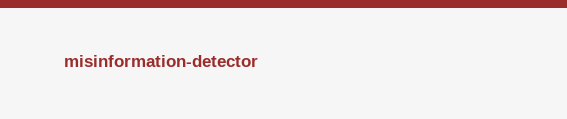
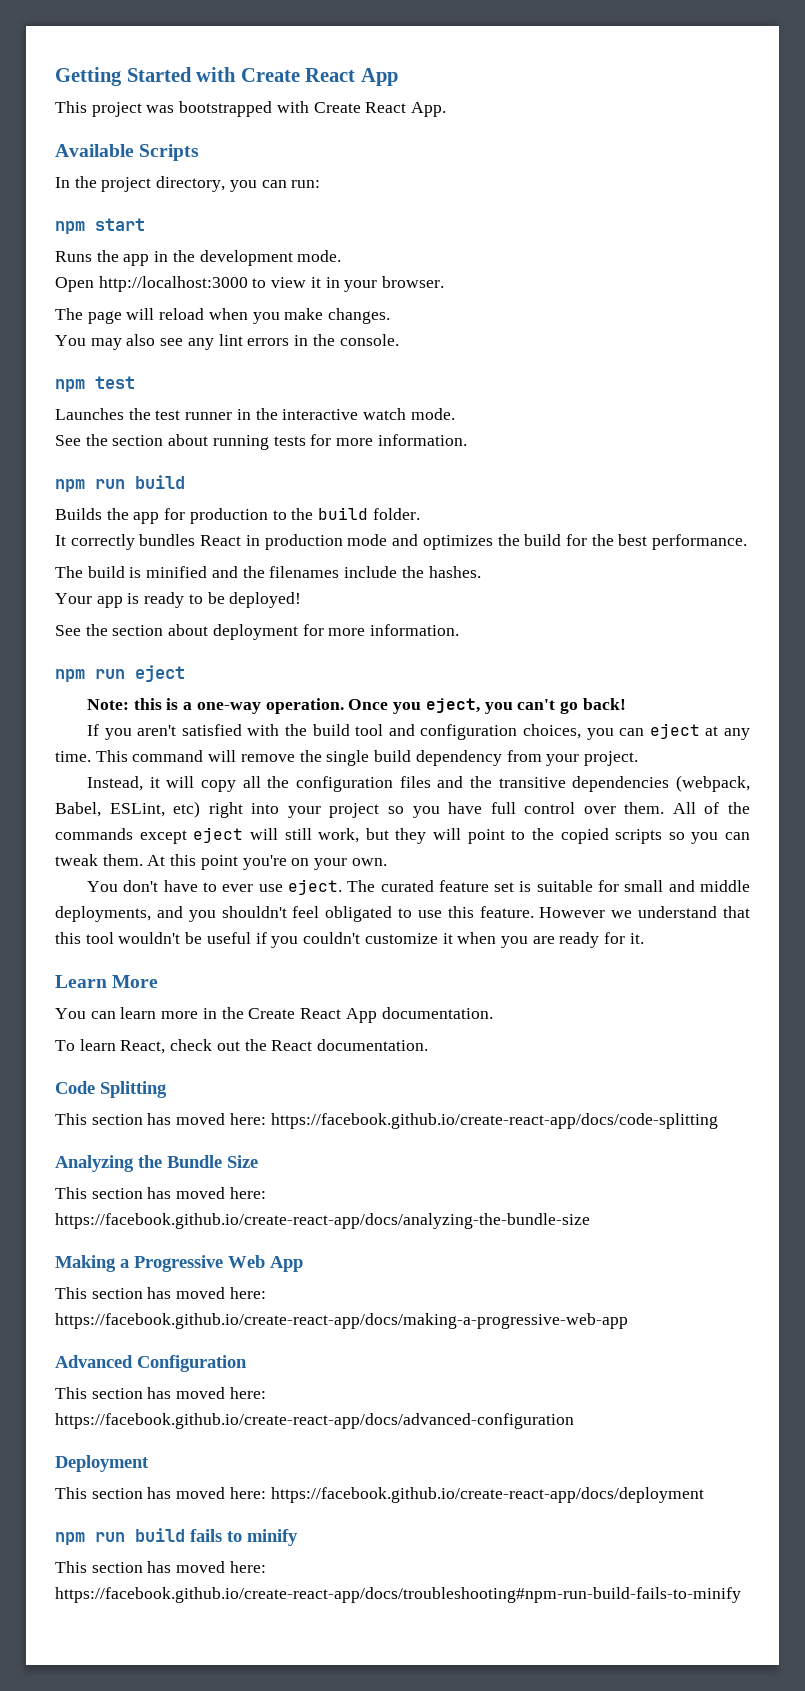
[64,55,258,67] misinformation-detector -> [55,67,398,86] [55,101,447,117] [55,144,200,161] [55,176,321,192] [55,218,145,234] [55,250,342,266] [55,276,445,292] [55,308,391,324] [55,334,399,350] [55,376,135,392] [55,408,455,420] [55,434,467,450] [55,475,185,492] [55,507,420,524] [55,534,748,550] [55,566,481,578] [55,592,302,608] [55,624,460,640] [55,665,185,682] [86,698,626,714] [86,723,751,740] [55,750,638,766] [86,775,750,792] [55,801,750,818] [55,827,750,844] [55,854,387,870] [86,879,750,895] [55,906,750,922] [55,932,644,948] [55,975,159,988] [55,1007,493,1023] [55,1039,429,1054] [55,1081,167,1098] [55,1113,718,1129] [55,1155,258,1172] [55,1187,266,1199] [55,1213,590,1229] [55,1255,303,1272] [55,1287,266,1299] [55,1313,628,1329] [55,1355,247,1372] [55,1387,266,1399] [55,1413,574,1429] [55,1455,149,1472] [55,1487,704,1503] [55,1528,298,1546] [55,1561,266,1573] [55,1587,741,1603] Getting Started with Create React App // This project was bootstrapped with Create React App. // Available Scripts // In the project directory, you can run: // npm start // Runs the app in the development mode. // Open http://localhost:3000 to view it in your browser. // The page will reload when you make changes. // You may also see any lint errors in the console. // npm test // Launches the test runner in the interactive watch mode. // See the section about running tests for more information. // npm run build // Builds the app for production to the build folder. // It correctly bundles React in production mode and optimizes the build for the best performance. // The build is minified and the filenames include the hashes. // Your app is ready to be deployed! // See the section about deployment for more information. // npm run eject // Note: this is a one-way operation. Once you eject, you can't go back! // If you aren't satisfied with the build tool and configuration choices, you can eject at any time. This command will remove the single build dependency from your project. // Instead, it will copy all the configuration files and the transitive dependencies (webpack, Babel, ESLint, etc) right into your project so you have full control over them. All of the commands except eject will still work, but they will point to the copied scripts so you can tweak them. At this point you're on your own. // You don't have to ever use eject. The curated feature set is suitable for small and middle deployments, and you shouldn't feel obligated to use this feature. However we understand that this tool wouldn't be useful if you couldn't customize it when you are ready for it. // Learn More // You can learn more in the Create React App documentation. // To learn React, check out the React documentation. // Code Splitting // This section has moved here: https://facebook.github.io/create-react-app/docs/code-splitting // Analyzing the Bundle Size // This section has moved here: https://facebook.github.io/create-react-app/docs/analyzing-the-bundle-size // Making a Progressive Web App // This section has moved here: https://facebook.github.io/create-react-app/docs/making-a-progressive-web-app // Advanced Configuration // This section has moved here: https://facebook.github.io/create-react-app/docs/advanced-configuration // Deployment // This section has moved here: https://facebook.github.io/create-react-app/docs/deployment // npm run build fails to minify // This section has moved here: https://facebook.github.io/create-react-app/docs/troubleshooting#npm-run-build-fails-to-minify

